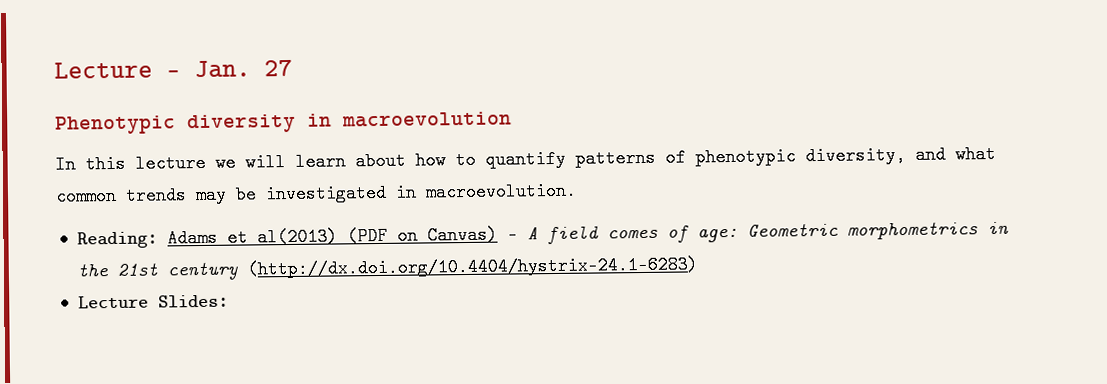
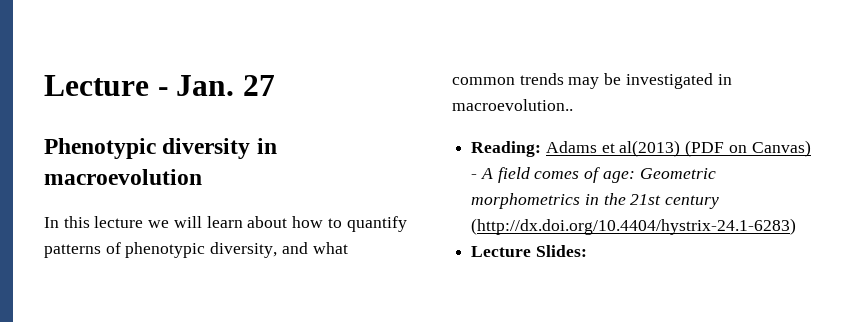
[425,181,577,202] macroevolution. -> [452,99,573,111] macroevolution..

